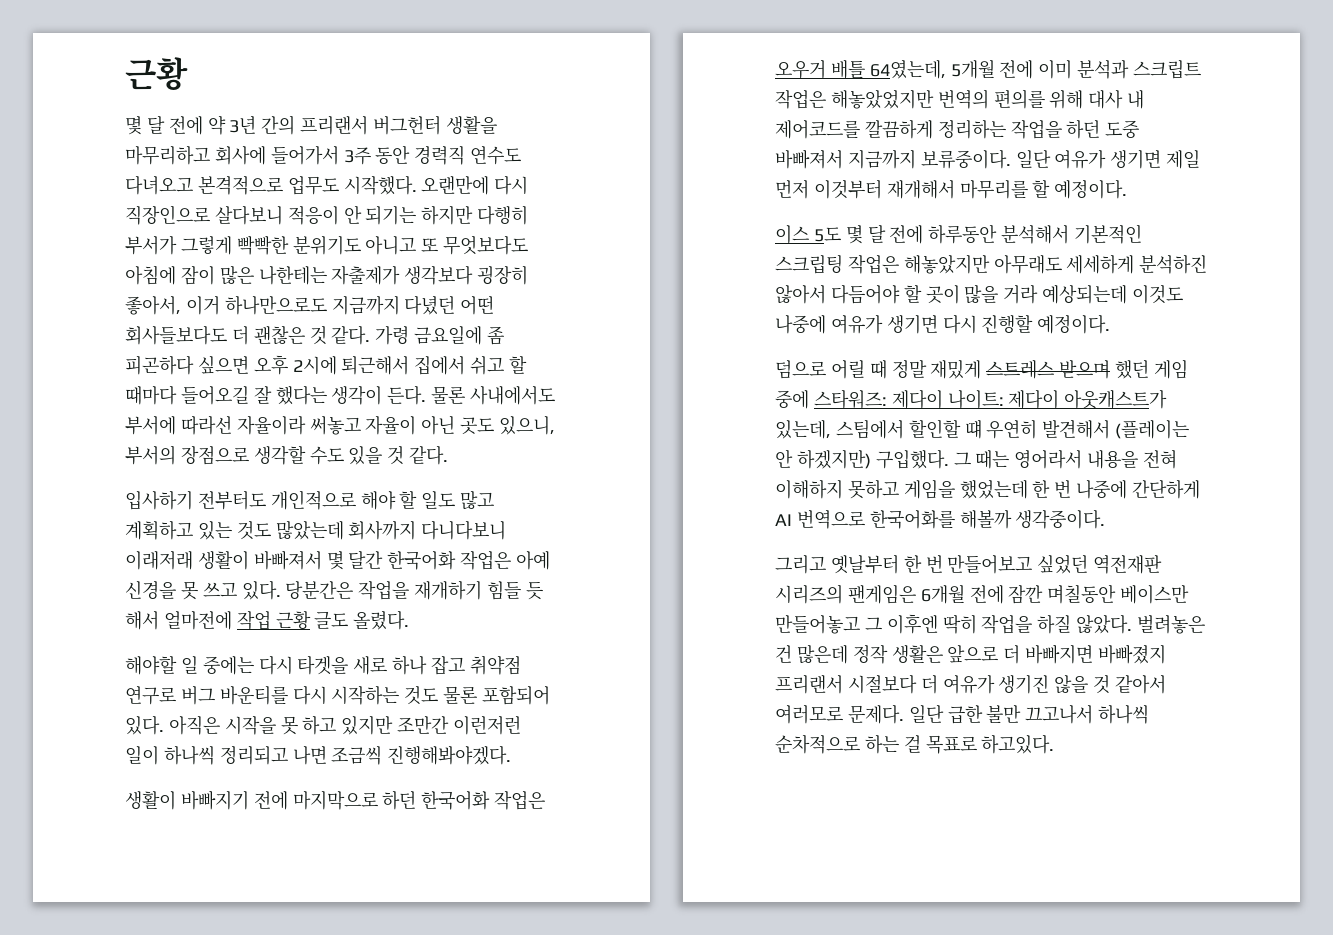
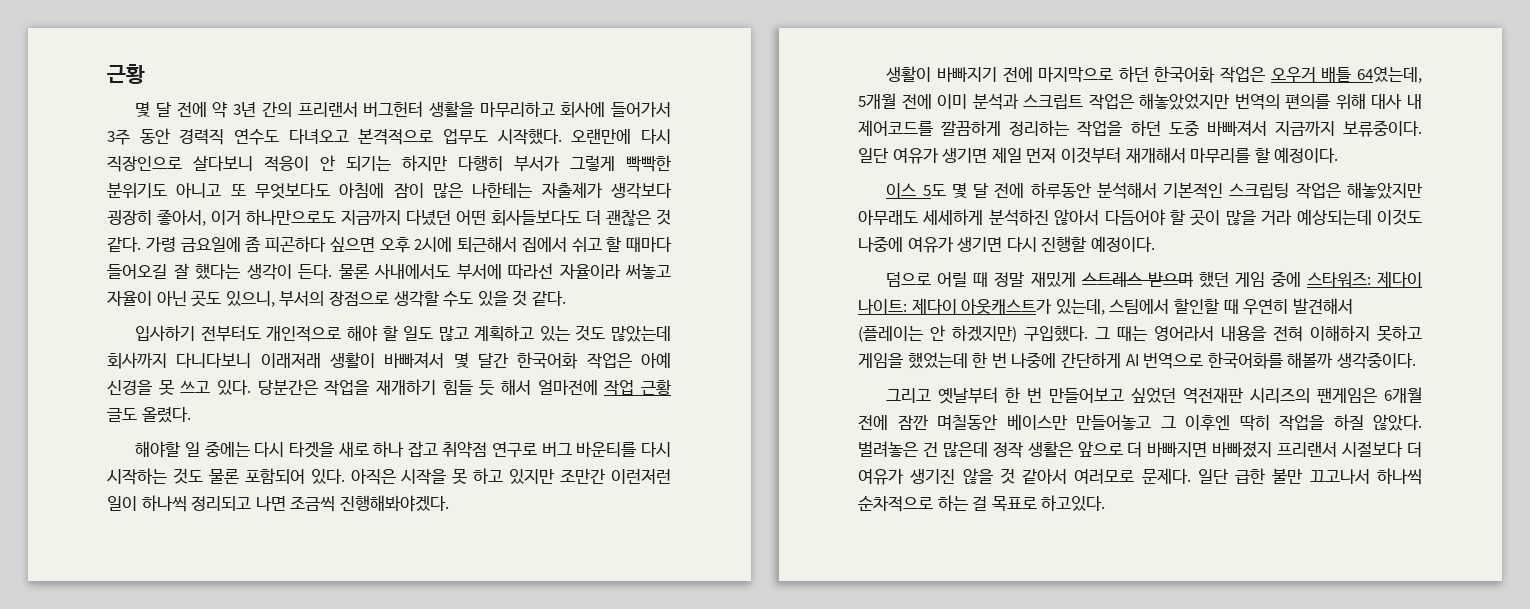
[964,419,982,439] 떄 -> [1223,299,1239,314] 때

